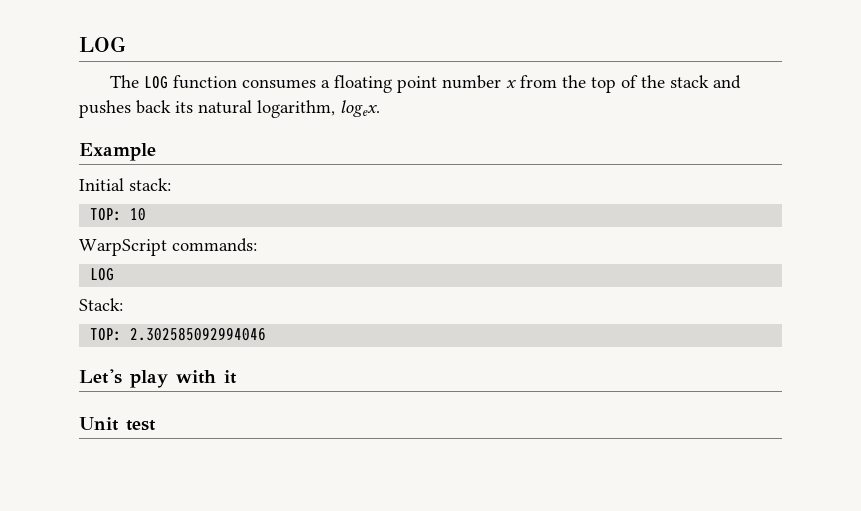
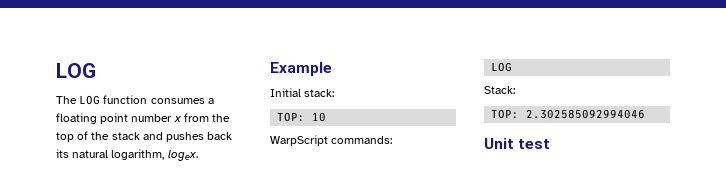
[79,369,237,388] // Let's play with it -> (646, 114) none

